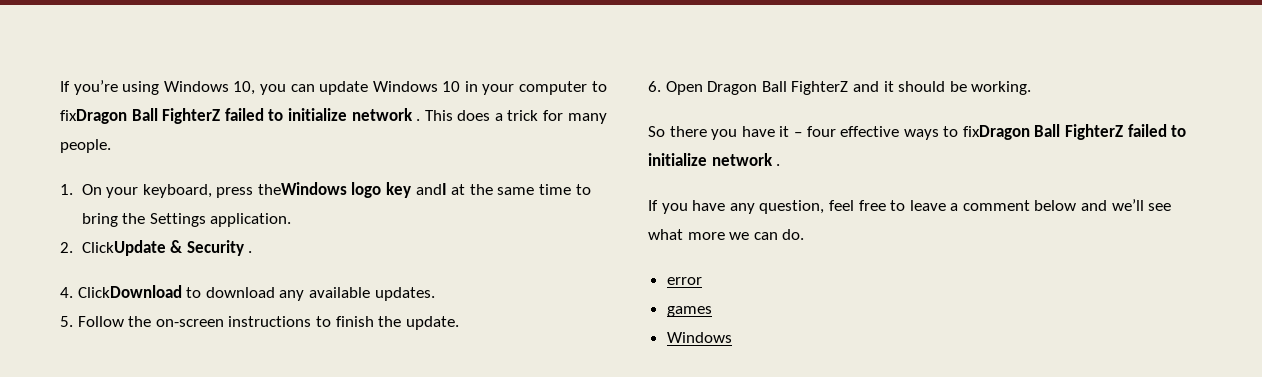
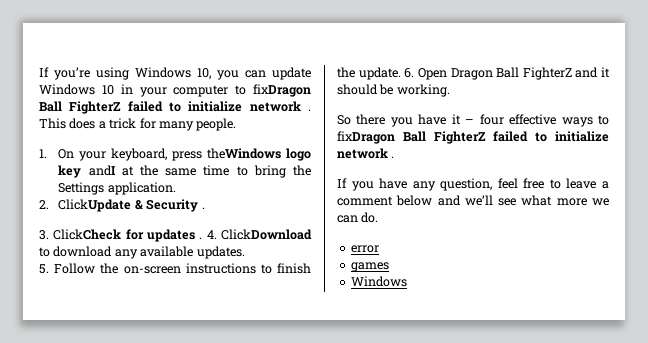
(253, 252) none -> [39,229,203,242] 3. ClickCheck for updates .
(459, 323) // -> (401, 73) none

